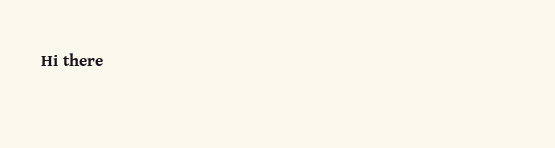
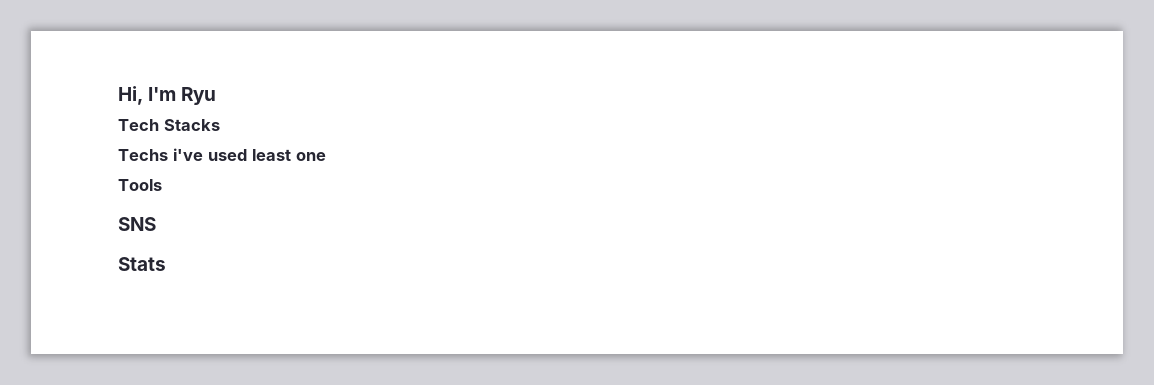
[41,53,103,66] Hi there -> [118,86,217,105] [118,119,220,131] [118,148,326,161] [118,179,162,191] [118,217,156,231] [118,257,166,271] Hi, I'm Ryu // Tech Stacks // Techs i've used least one // Tools // SNS // Stats

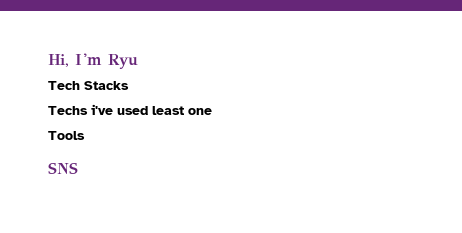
[118,257,166,271] // Stats -> (78, 168) none

